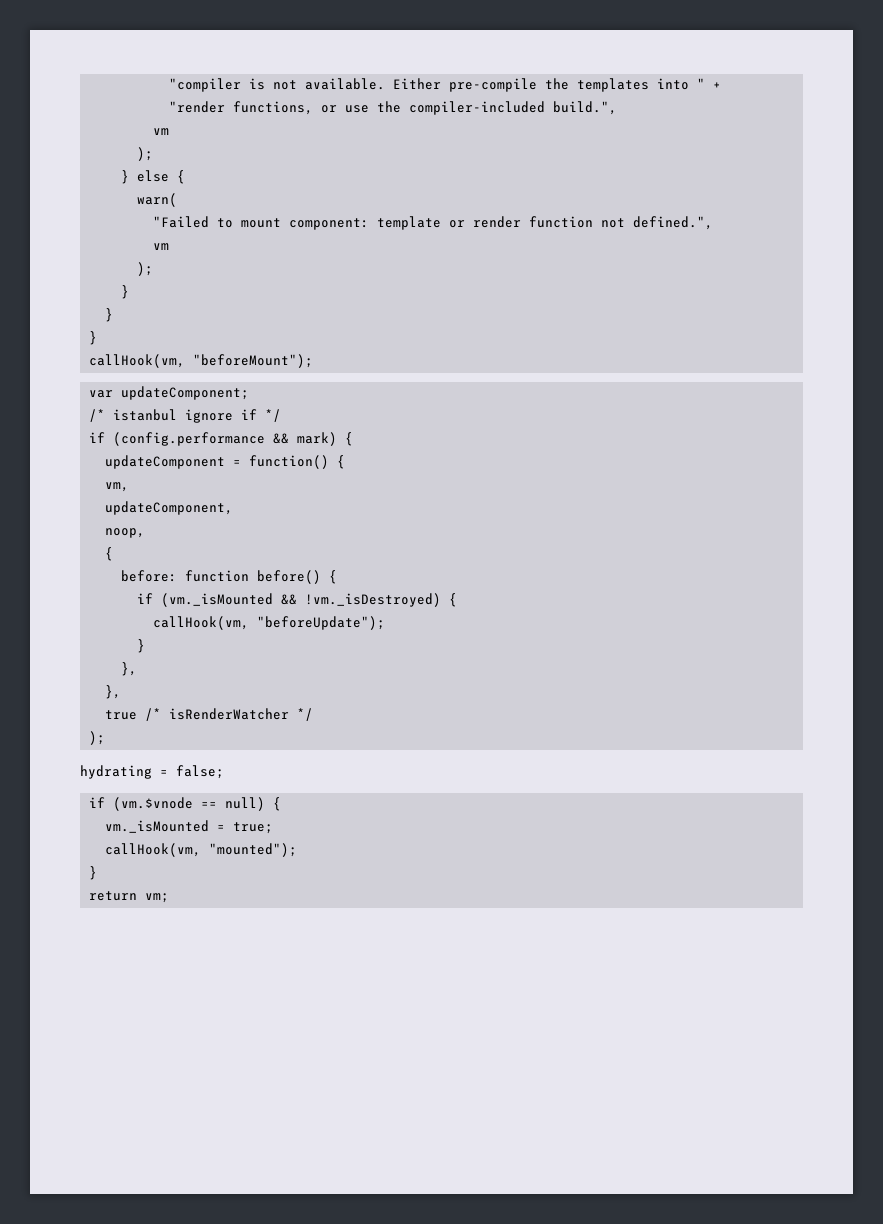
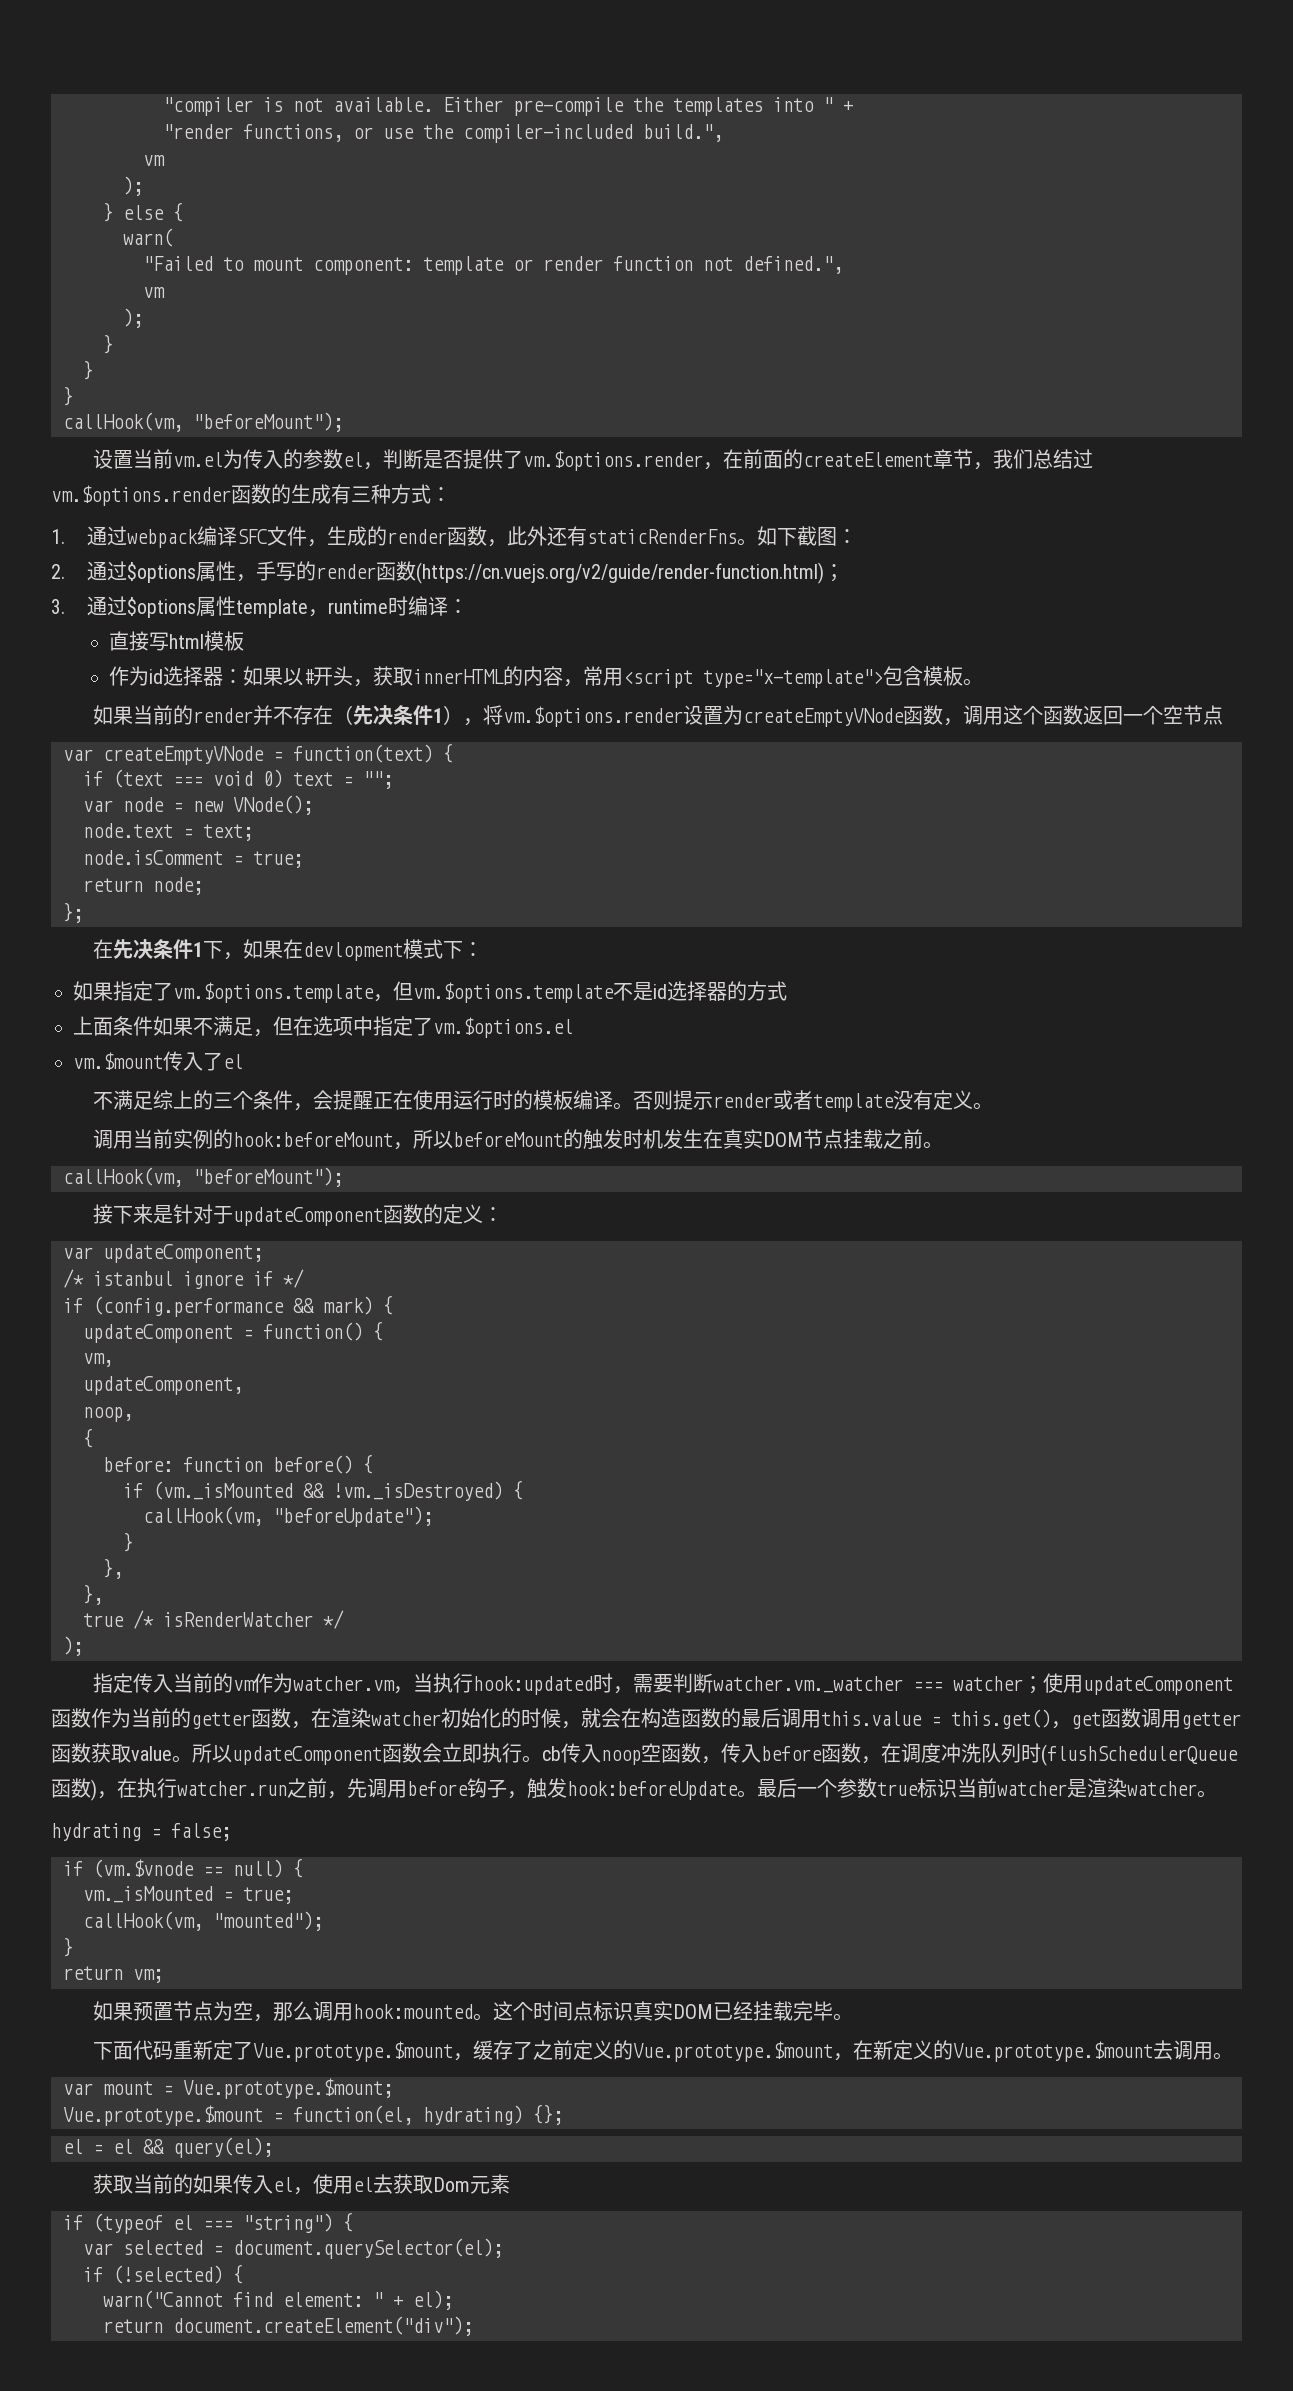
(313, 361) none -> [93,449,1094,471] [51,484,451,506] [51,526,857,548] [51,561,844,584] [51,596,468,618] [108,631,244,651] [108,666,983,688] [93,705,1224,727] [63,743,453,765] [83,769,393,789] [83,795,313,815] [83,823,253,841] [83,850,303,868] [83,877,203,895] [63,902,83,923] [93,939,484,961] [73,981,787,1003] [73,1016,573,1038] [73,1051,243,1071] [93,1090,994,1112] [93,1129,944,1150] [63,1167,343,1187] [93,1204,504,1226] // 设置当前vm.el为传入的参数el，判断是否提供了vm.$options.render，在前面的createElement章节，我们总结过vm.$options.render函数的生成有三种方式： // 1.通过webpack编译SFC文件，生成的render函数，此外还有staticRenderFns。如下截图： // 2.通过$options属性，手写的render函数(https://cn.vuejs.org/v2/guide/render-function.html)； // 3.通过$options属性template，runtime时编译： // 直接写html模板 // 作为id选择器：如果以#开头，获取innerHTML的内容，常用<script type="x-template">包含模板。 // 如果当前的render并不存在（先决条件1），将vm.$options.render设置为createEmptyVNode函数，调用这个函数返回一个空节点 // var createEmptyVNode = function(text) { // if (text === void 0) text = ""; // var node = new VNode(); // node.text = text; // node.isComment = true; // return node; // }; // 在先决条件1下，如果在devlopment模式下： // 如果指定了vm.$options.template，但vm.$options.template不是id选择器的方式 // 上面条件如果不满足，但在选项中指定了vm.$options.el // vm.$mount传入了el // 不满足综上的三个条件，会提醒正在使用运行时的模板编译。否则提示render或者template没有定义。 // 调用当前实例的hook:beforeMount，所以beforeMount的触发时机发生在真实DOM节点挂载之前。 // callHook(vm, "beforeMount"); // 接下来是针对于updateComponent函数的定义：
(105, 738) none -> [93,1673,1234,1695] [51,1708,1241,1729] [51,1743,1238,1766] [51,1778,1217,1801] // 指定传入当前的vm作为watcher.vm，当执行hook:updated时，需要判断watcher.vm._watcher === watcher；使用updateComponent函数作为当前的getter函数，在渲染watcher初始化的时候，就会在构造函数的最后调用this.value = this.get()，get函数调用getter函数获取value。所以updateComponent函数会立即执行。cb传入noop空函数，传入before函数，在调度冲洗队列时(flushSchedulerQueue函数)，在执行watcher.run之前，先调用before钩子，触发hook:beforeUpdate。最后一个参数true标识当前watcher是渲染watcher。
(169, 898) none -> [93,2001,854,2022] [93,2040,1234,2062] [63,2078,393,2099] [63,2104,563,2126] [63,2137,273,2158] [93,2174,511,2195] [63,2212,353,2234] [83,2238,503,2259] [83,2264,243,2284] [103,2290,453,2310] [103,2316,473,2336] // 如果预置节点为空，那么调用hook:mounted。这个时间点标识真实DOM已经挂载完毕。 // 下面代码重新定了Vue.prototype.$mount，缓存了之前定义的Vue.prototype.$mount，在新定义的Vue.prototype.$mount去调用。 // var mount = Vue.prototype.$mount; // Vue.prototype.$mount = function(el, hydrating) {}; // el = el && query(el); // 获取当前的如果传入el，使用el去获取Dom元素 // if (typeof el === "string") { // var selected = document.querySelector(el); // if (!selected) { // warn("Cannot find element: " + el); // return document.createElement("div");

